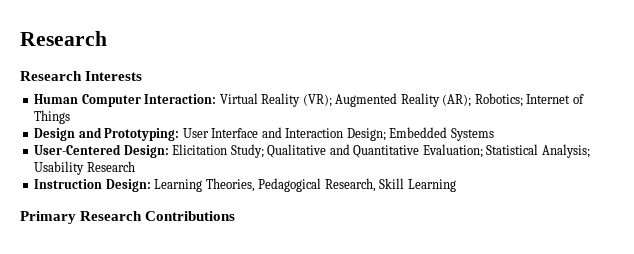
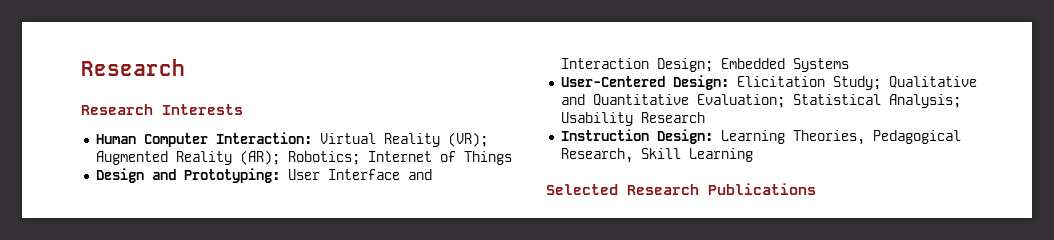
[20,211,236,224] Primary Research Contributions -> [546,183,816,195] Selected Research Publications

